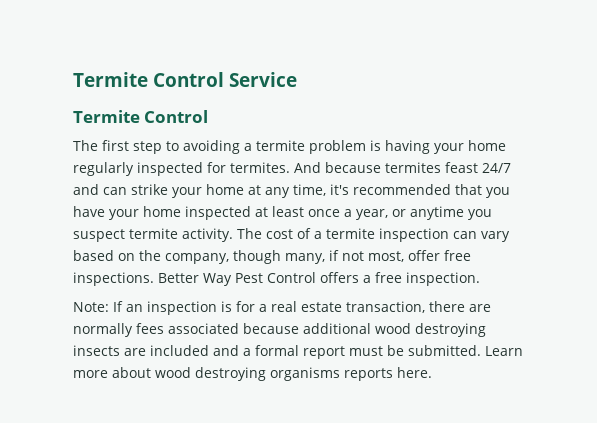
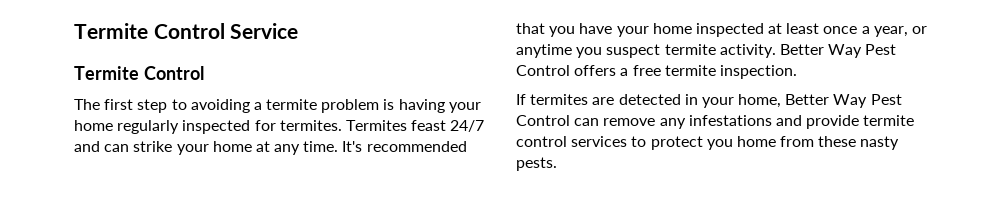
[294,162,441,173] And because termites -> [345,120,407,131] Termites
[293,184,349,196] time, it's -> [303,141,363,152] time. It's
[237,228,510,242] [73,250,471,264] [73,272,154,286] The cost of a termite inspection can vary based on the company, though many, if not most, offer free inspections. -> (776, 51) none
(402, 277) none -> [664,65,716,76] termite
[73,301,491,315] [73,323,486,337] [73,345,523,359] [73,367,432,381] Note: If an inspection is for a real estate transaction, there are normally fees associated because additional wood destroying insects are included and a formal report must be submitted. Learn more about wood destroying organisms reports here. -> [516,94,902,108] [516,115,915,129] [516,136,900,150] [516,157,557,171] If termites are detected in your home, Better Way Pest Control can remove any infestations and provide termite control services to protect you home from these nasty pests.

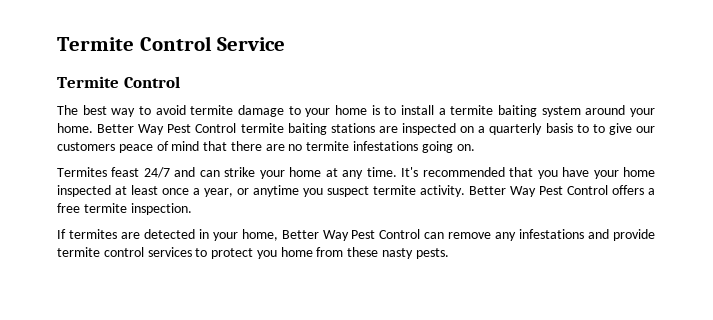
[104,99,481,113] [74,120,342,134] first step to avoiding a termite problem is having your home regularly inspected for termites. -> [82,105,655,117] [57,123,656,135] [57,141,475,153] best way to avoid termite damage to your home is to install a termite baiting system around your home. Better Way Pest Control termite baiting stations are inspected on a quarterly basis to to give our customers peace of mind that there are no termite infestations going on. //

